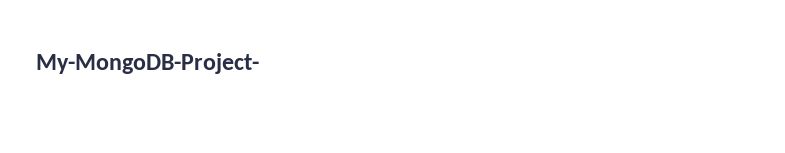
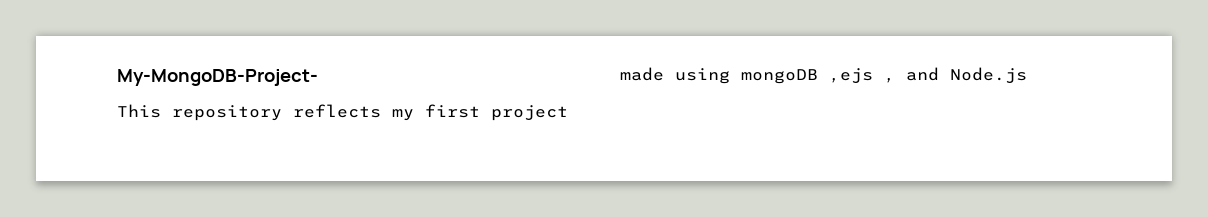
(259, 63) none -> [117,104,568,121] [620,67,1027,84] // This repository reflects my first project made using mongoDB ,ejs , and Node.js

